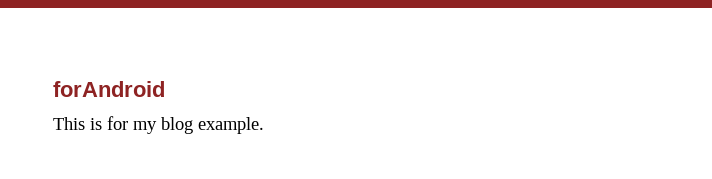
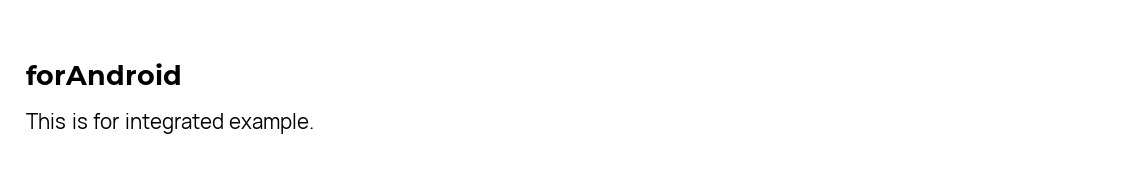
[133,117,193,134] my blog -> [124,113,224,134] integrated

